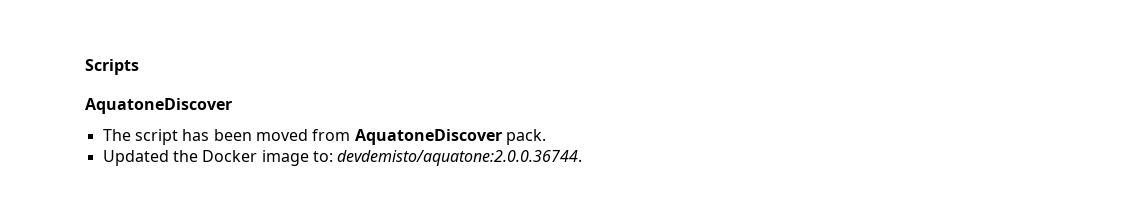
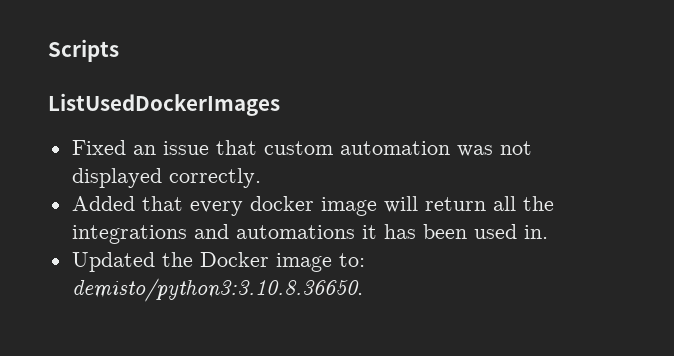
[85,98,232,114] [102,129,546,145] AquatoneDiscover // The script has been moved from AquatoneDiscover pack. -> [48,93,280,116] [71,140,532,157] [71,168,261,188] [71,196,554,216] [71,224,548,244] ListUsedDockerImages // Fixed an issue that custom automation was not displayed correctly. // Added that every docker image will return all the integrations and automations it has been used in.
[337,150,583,166] devdemisto/aquatone:2.0.0.36744. -> [71,278,363,302] demisto/python3:3.10.8.36650.

